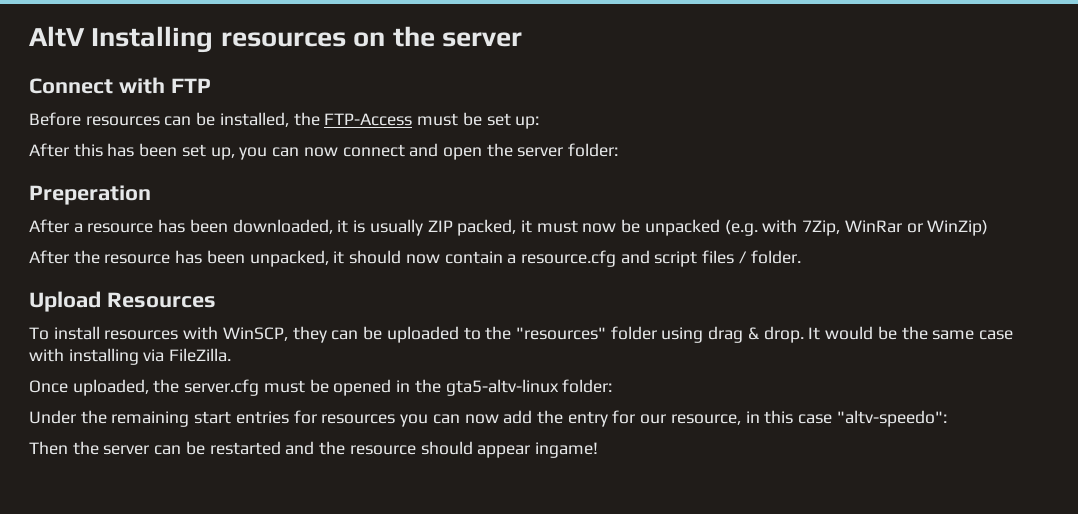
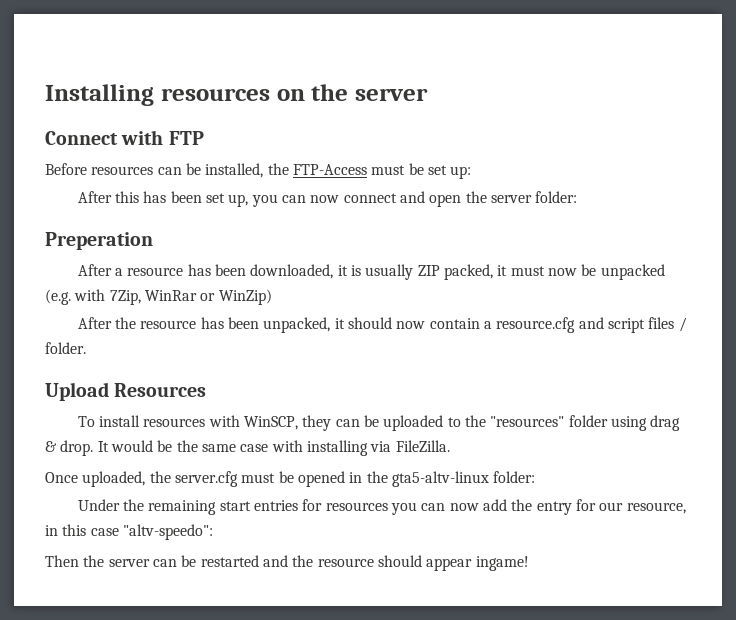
[29,26,85,47] AltV -> (45, 95) none

